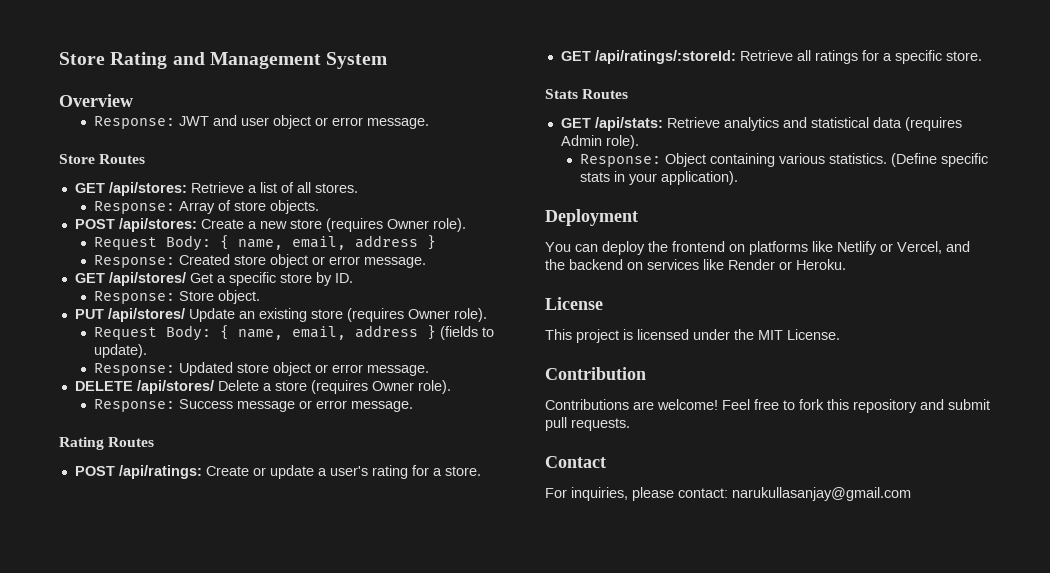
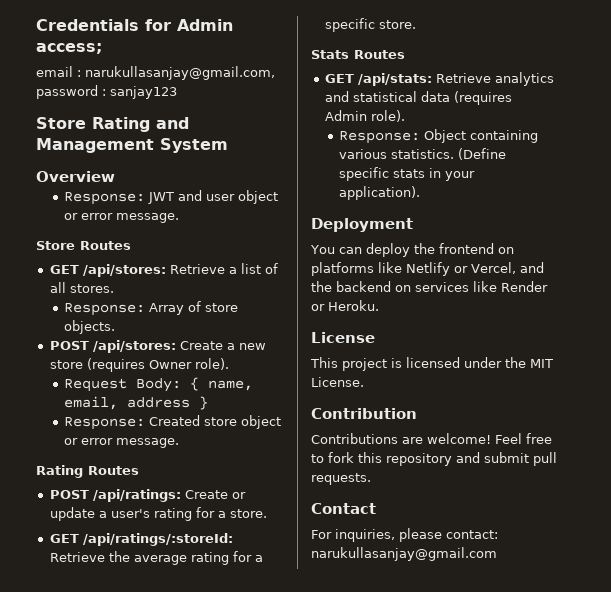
(59, 58) none -> [36,19,233,31] [36,43,102,54] [36,66,275,80] [36,85,177,99] Credentials for Admin access; // email : narukullasanjay@gmail.com, password : sanjay123 //
[74,272,353,286] [93,290,260,304] [74,308,487,322] [93,325,494,341] [93,344,147,358] [93,362,429,376] [74,380,451,394] [93,399,413,412] // GET /api/stores/ Get a specific store by ID. // Response: Store object. // PUT /api/stores/ Update an existing store (requires Owner role). // Request Body: { name, email, address } (fields to update). // Response: Updated store object or error message. // DELETE /api/stores/ Delete a store (requires Owner role). // Response: Success message or error message. -> (180, 443) none
[796,50,858,64] all ratings -> [108,551,229,565] the average rating

